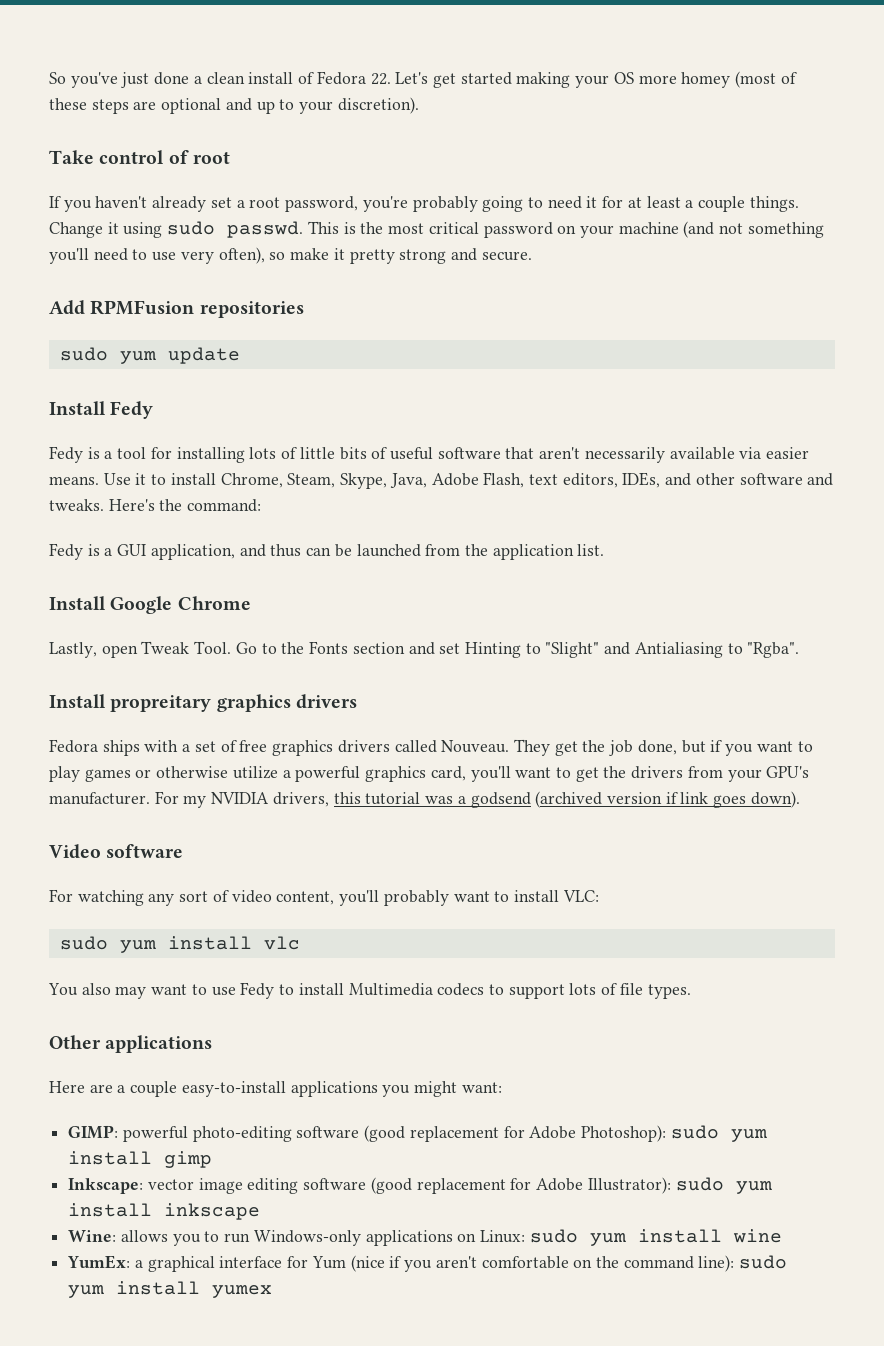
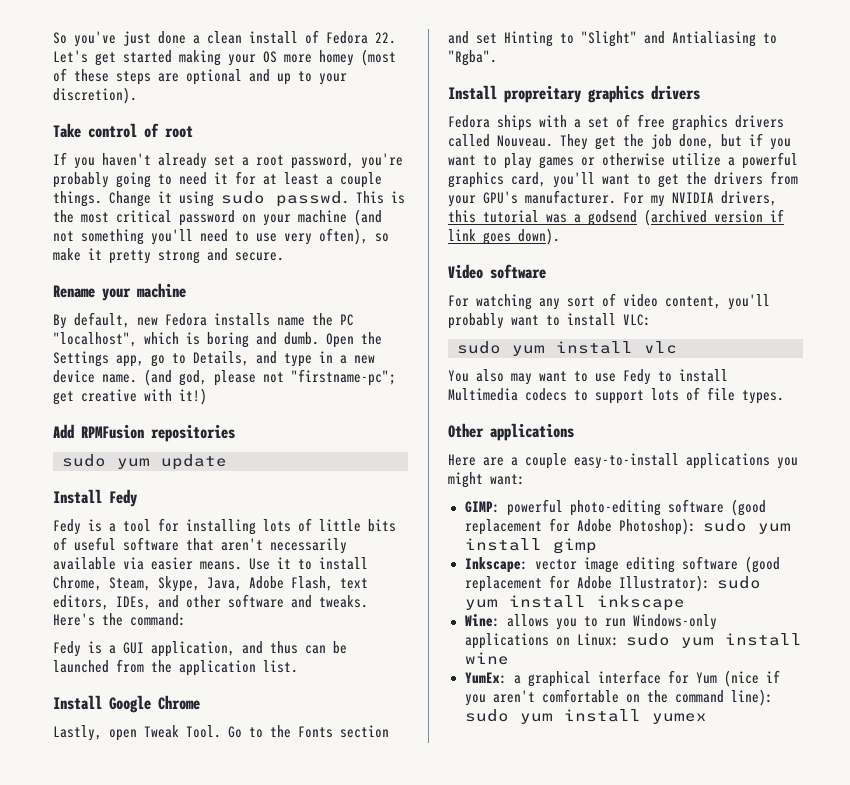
(532, 256) none -> [53,283,186,301] [53,312,354,329] [53,332,382,348] [53,351,375,367] [53,369,396,386] [53,388,207,405] // Rename your machine // By default, new Fedora installs name the PC "localhost", which is boring and dumb. Open the Settings app, go to Details, and type in a new device name. (and god, please not "firstname-pc"; get creative with it!)

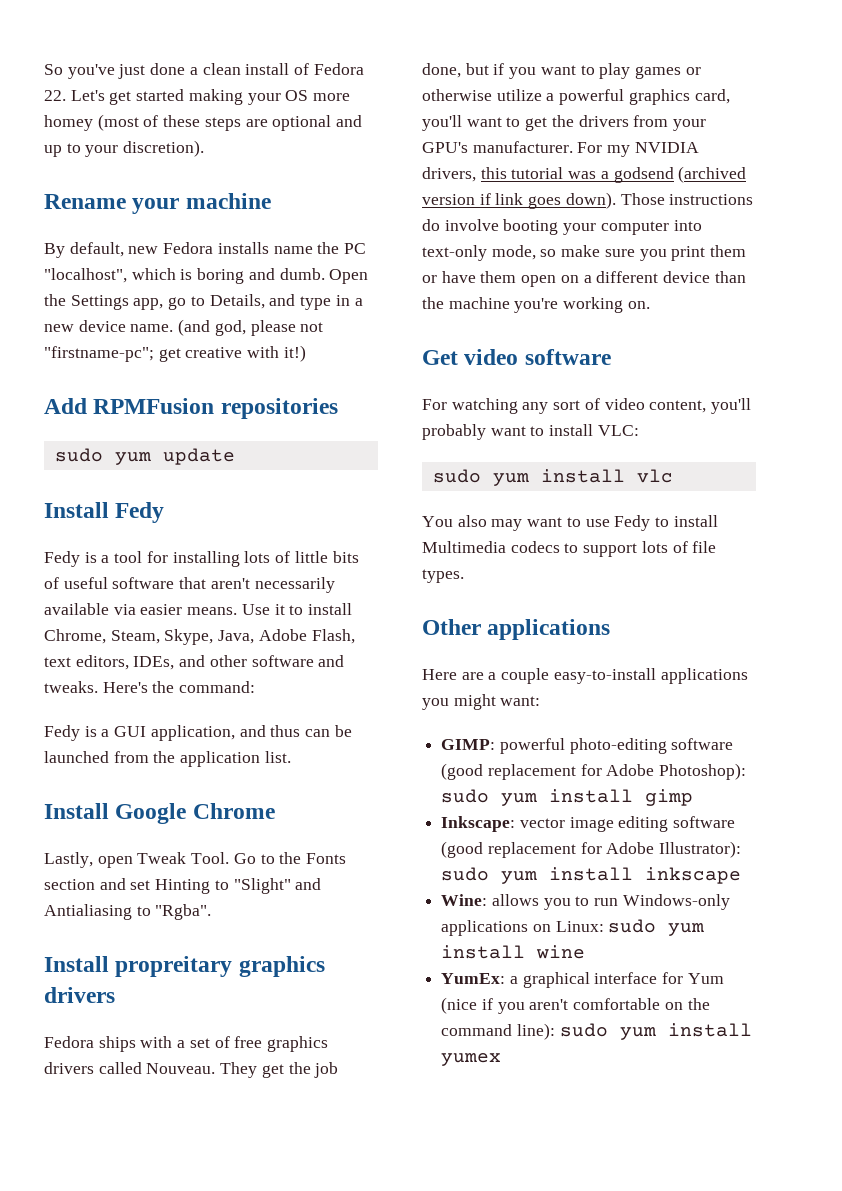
[53,123,193,138] [53,152,403,169] [53,171,382,188] [53,191,405,207] [53,209,382,226] [53,228,389,245] [53,248,284,264] // Take control of root // If you haven't already set a root password, you're probably going to need it for at least a couple things. Change it using sudo passwd. This is the most critical password on your machine (and not something you'll need to use very often), so make it pretty strong and secure. -> (205, 148) none
[448,264,483,279] // Video -> [620,193,754,205] [422,219,702,235] [422,245,747,261] [422,271,746,287] [422,297,650,313] [422,349,519,365] Those instructions do involve booting your computer into text-only mode, so make sure you print them or have them open on a different device than the machine you're working on. // Get video

